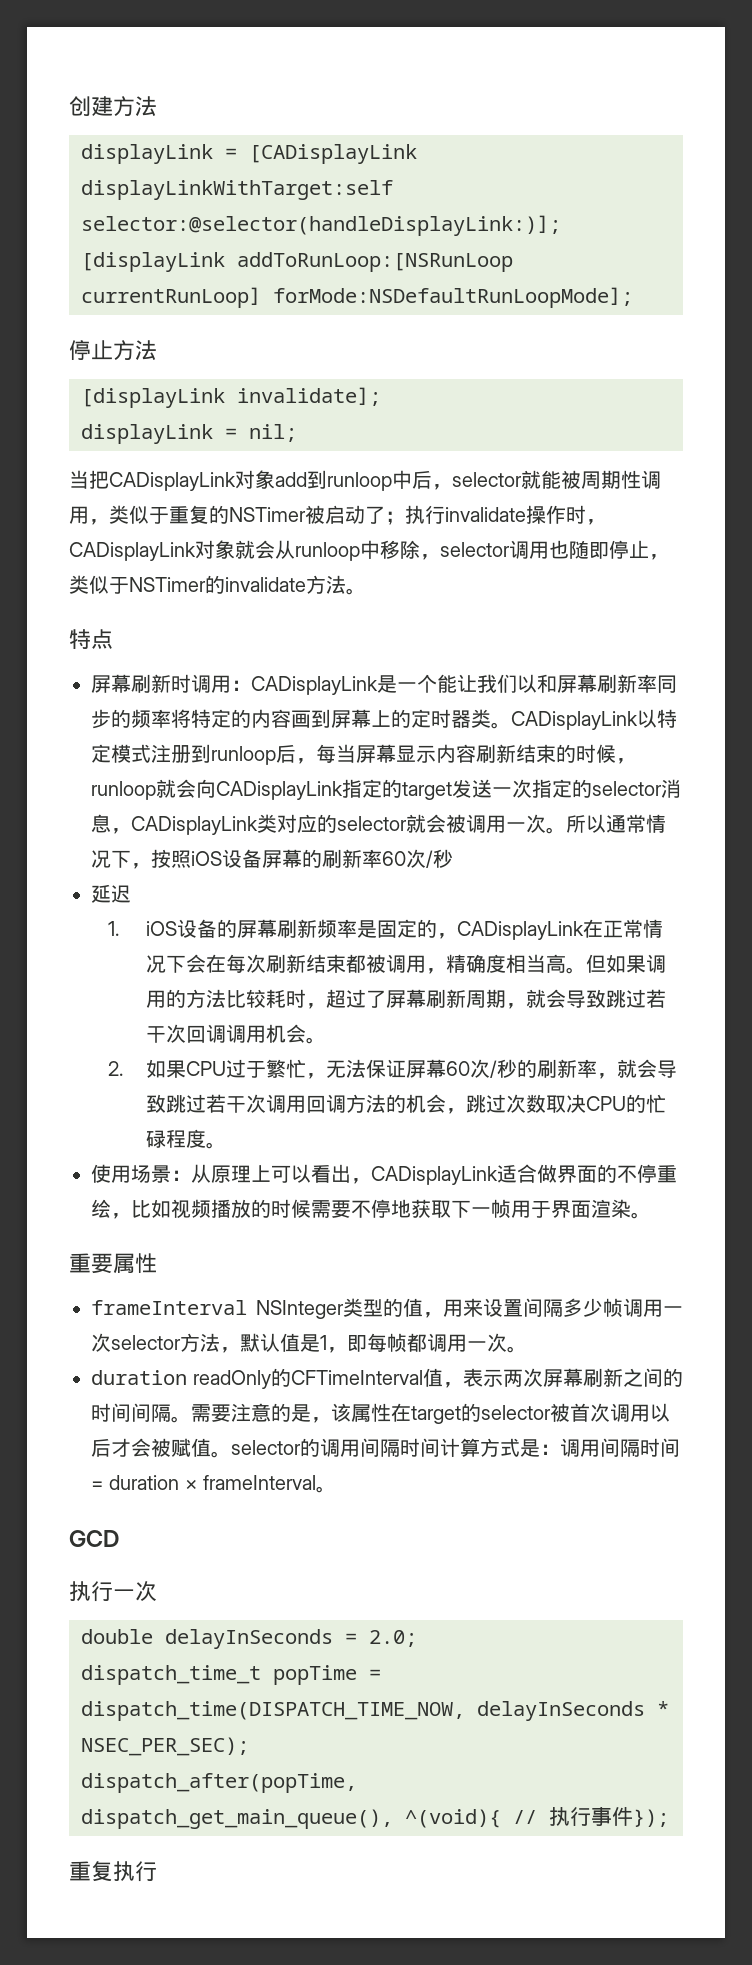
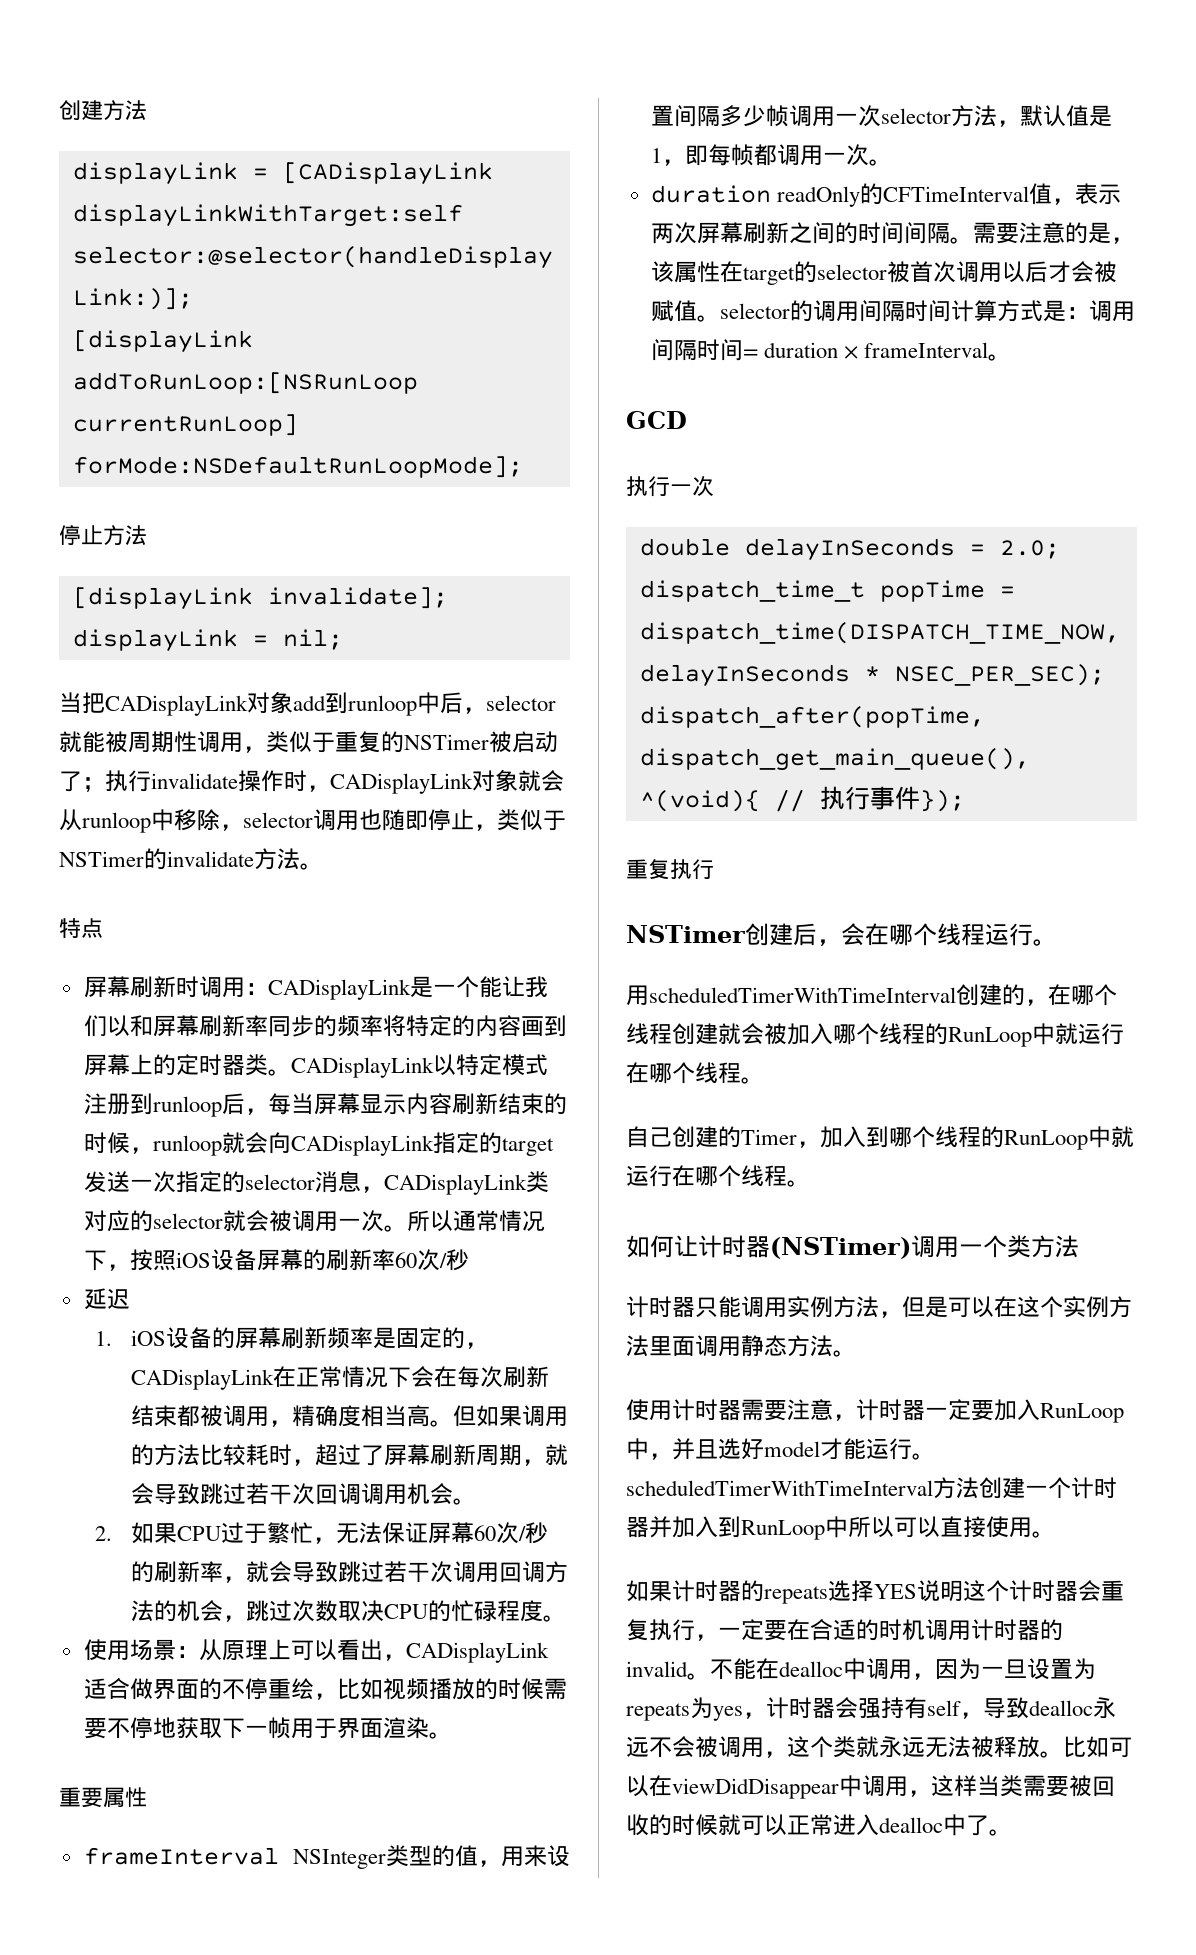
(157, 1871) none -> [626,923,1057,946] [626,984,1117,1006] [626,1023,1124,1047] [626,1062,764,1084] [626,1126,1134,1150] [626,1165,810,1187] [626,1235,1079,1259] [626,1296,1132,1318] [626,1335,856,1357] [626,1399,1124,1423] [626,1438,935,1460] [626,1477,1117,1499] [626,1516,1055,1540] [626,1580,1124,1604] [626,1619,1063,1641] [626,1658,1096,1680] [626,1697,1116,1721] [626,1736,1132,1758] [626,1775,1115,1799] [626,1814,1012,1836] // NSTimer创建后，会在哪个线程运行。 // 用scheduledTimerWithTimeInterval创建的，在哪个线程创建就会被加入哪个线程的RunLoop中就运行在哪个线程。 // 自己创建的Timer，加入到哪个线程的RunLoop中就运行在哪个线程。 // 如何让计时器(NSTimer)调用一个类方法 // 计时器只能调用实例方法，但是可以在这个实例方法里面调用静态方法。 // 使用计时器需要注意，计时器一定要加入RunLoop中，并且选好model才能运行。scheduledTimerWithTimeInterval方法创建一个计时器并加入到RunLoop中所以可以直接使用。 // 如果计时器的repeats选择YES说明这个计时器会重复执行，一定要在合适的时机调用计时器的invalid。不能在dealloc中调用，因为一旦设置为repeats为yes，计时器会强持有self，导致dealloc永远不会被调用，这个类就永远无法被释放。比如可以在viewDidDisappear中调用，这样当类需要被回收的时候就可以正常进入dealloc中了。

